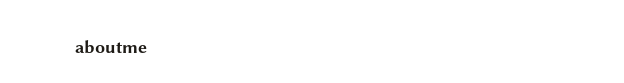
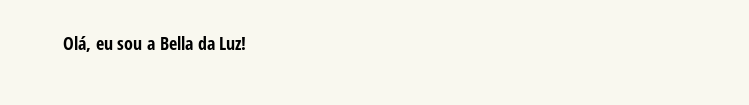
[75,40,147,54] aboutme -> [63,36,247,52] Olá, eu sou a Bella da Luz!

